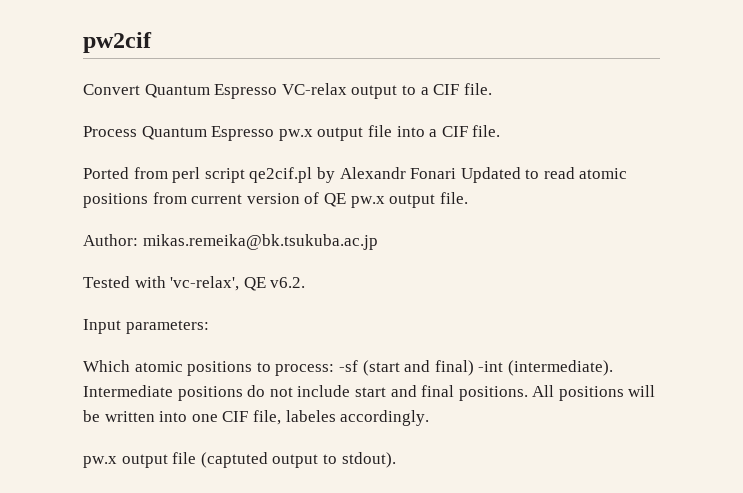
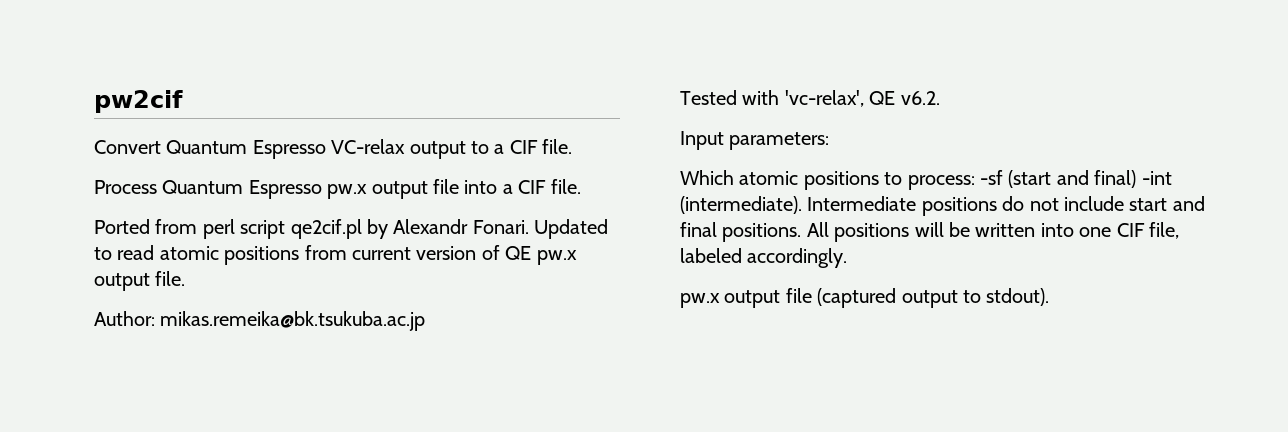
[410,168,457,179] Fonari -> [472,220,529,234] Fonari.
[285,410,336,422] labeles -> [680,248,742,263] labeled
[200,452,268,468] (captuted -> [817,288,897,308] (captured

